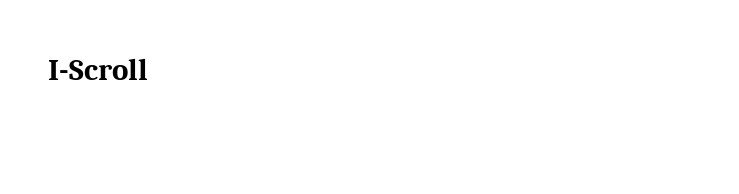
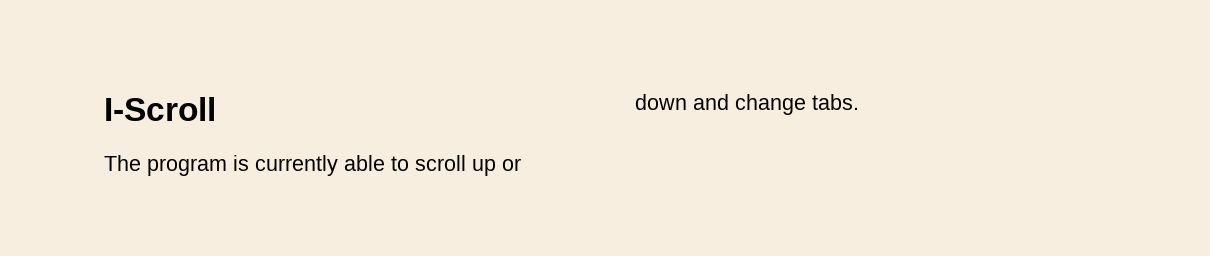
(148, 69) none -> [104,155,521,176] [635,94,859,115] // The program is currently able to scroll up or down and change tabs.

